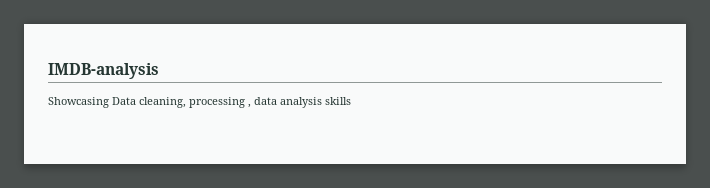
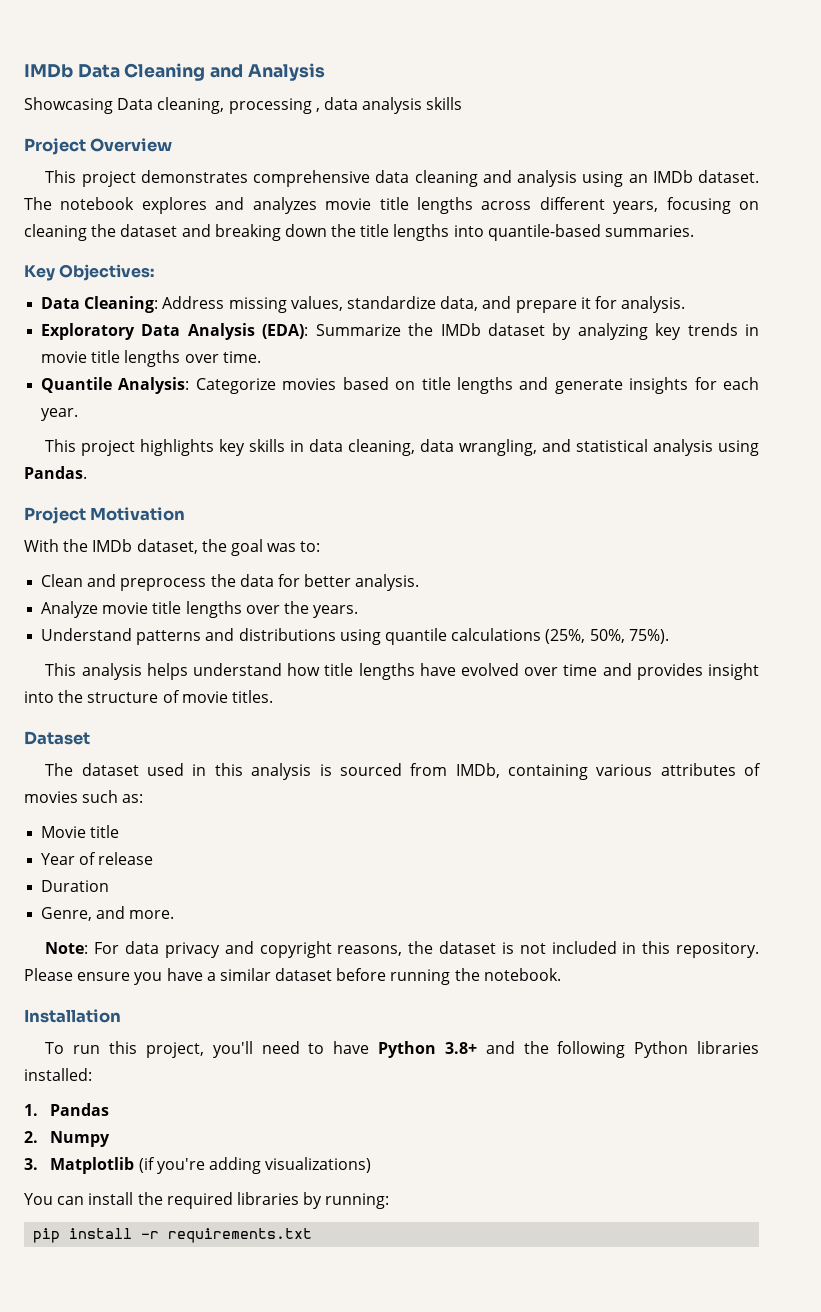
[48,63,159,79] IMDB-analysis -> [24,63,325,81] IMDb Data Cleaning and Analysis
(351, 101) none -> [24,138,173,155] [45,170,759,187] [24,197,759,214] [24,224,695,241] [24,264,155,281] [41,296,686,313] [41,323,760,340] [41,350,261,367] [41,377,760,394] [41,408,79,421] [45,439,760,456] [24,466,87,479] [24,507,186,524] [24,539,321,556] [41,574,420,591] [41,601,359,618] [41,628,669,645] [45,663,759,680] [24,690,273,703] [24,731,90,745] [45,763,761,780] [24,790,144,803] [41,825,120,838] [41,852,154,865] [41,880,110,892] [41,906,175,921] [45,941,759,958] [24,968,561,985] [24,1009,121,1023] [45,1041,759,1058] [24,1068,92,1081] [24,1103,110,1116] [24,1131,111,1147] [24,1157,372,1174] [24,1192,390,1209] [33,1228,313,1243] // Project Overview // This project demonstrates comprehensive data cleaning and analysis using an IMDb dataset. The notebook explores and analyzes movie title lengths across different years, focusing on cleaning the dataset and breaking down the title lengths into quantile-based summaries. // Key Objectives: // Data Cleaning: Address missing values, standardize data, and prepare it for analysis. // Exploratory Data Analysis (EDA): Summarize the IMDb dataset by analyzing key trends in movie title lengths over time. // Quantile Analysis: Categorize movies based on title lengths and generate insights for each year. // This project highlights key skills in data cleaning, data wrangling, and statistical analysis using Pandas. // Project Motivation // With the IMDb dataset, the goal was to: // Clean and preprocess the data for better analysis. // Analyze movie title lengths over the years. // Understand patterns and distributions using quantile calculations (25%, 50%, 75%). // This analysis helps understand how title lengths have evolved over time and provides insight into the structure of movie titles. // Dataset // The dataset used in this analysis is sourced from IMDb, containing various attributes of movies such as: // Movie title // Year of release // Duration // Genre, and more. // Note: For data privacy and copyright reasons, the dataset is not included in this repository. Please ensure you have a similar dataset before running the notebook. // Installation // To run this project, you'll need to have Python 3.8+ and the following Python libraries installed: // 1. Pandas // 2. Numpy // 3. Matplotlib (if you're adding visualizations) // You can install the required libraries by running: // pip install -r requirements.txt

